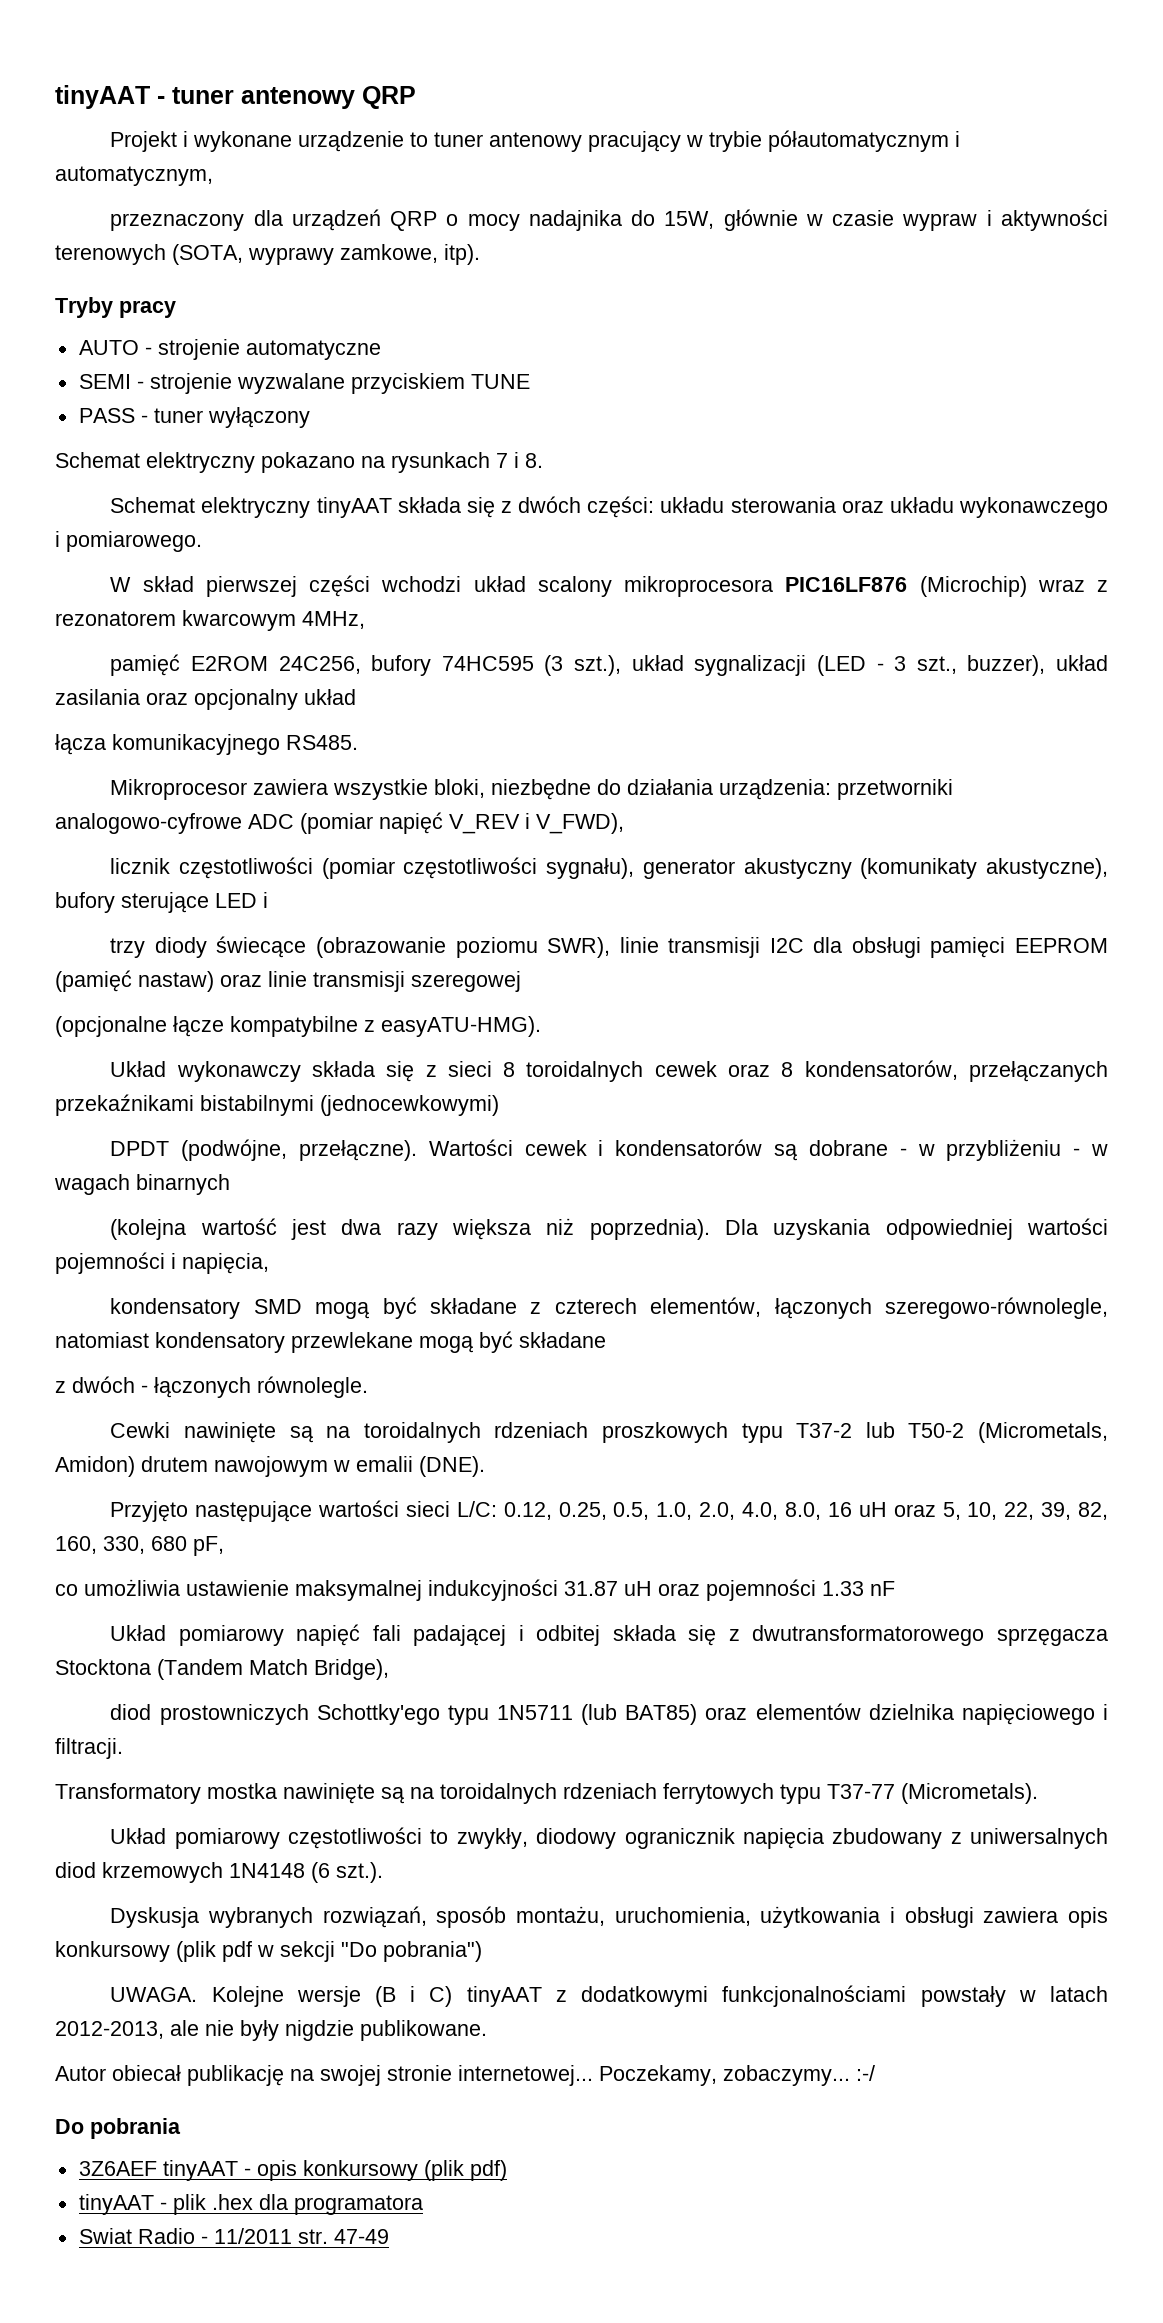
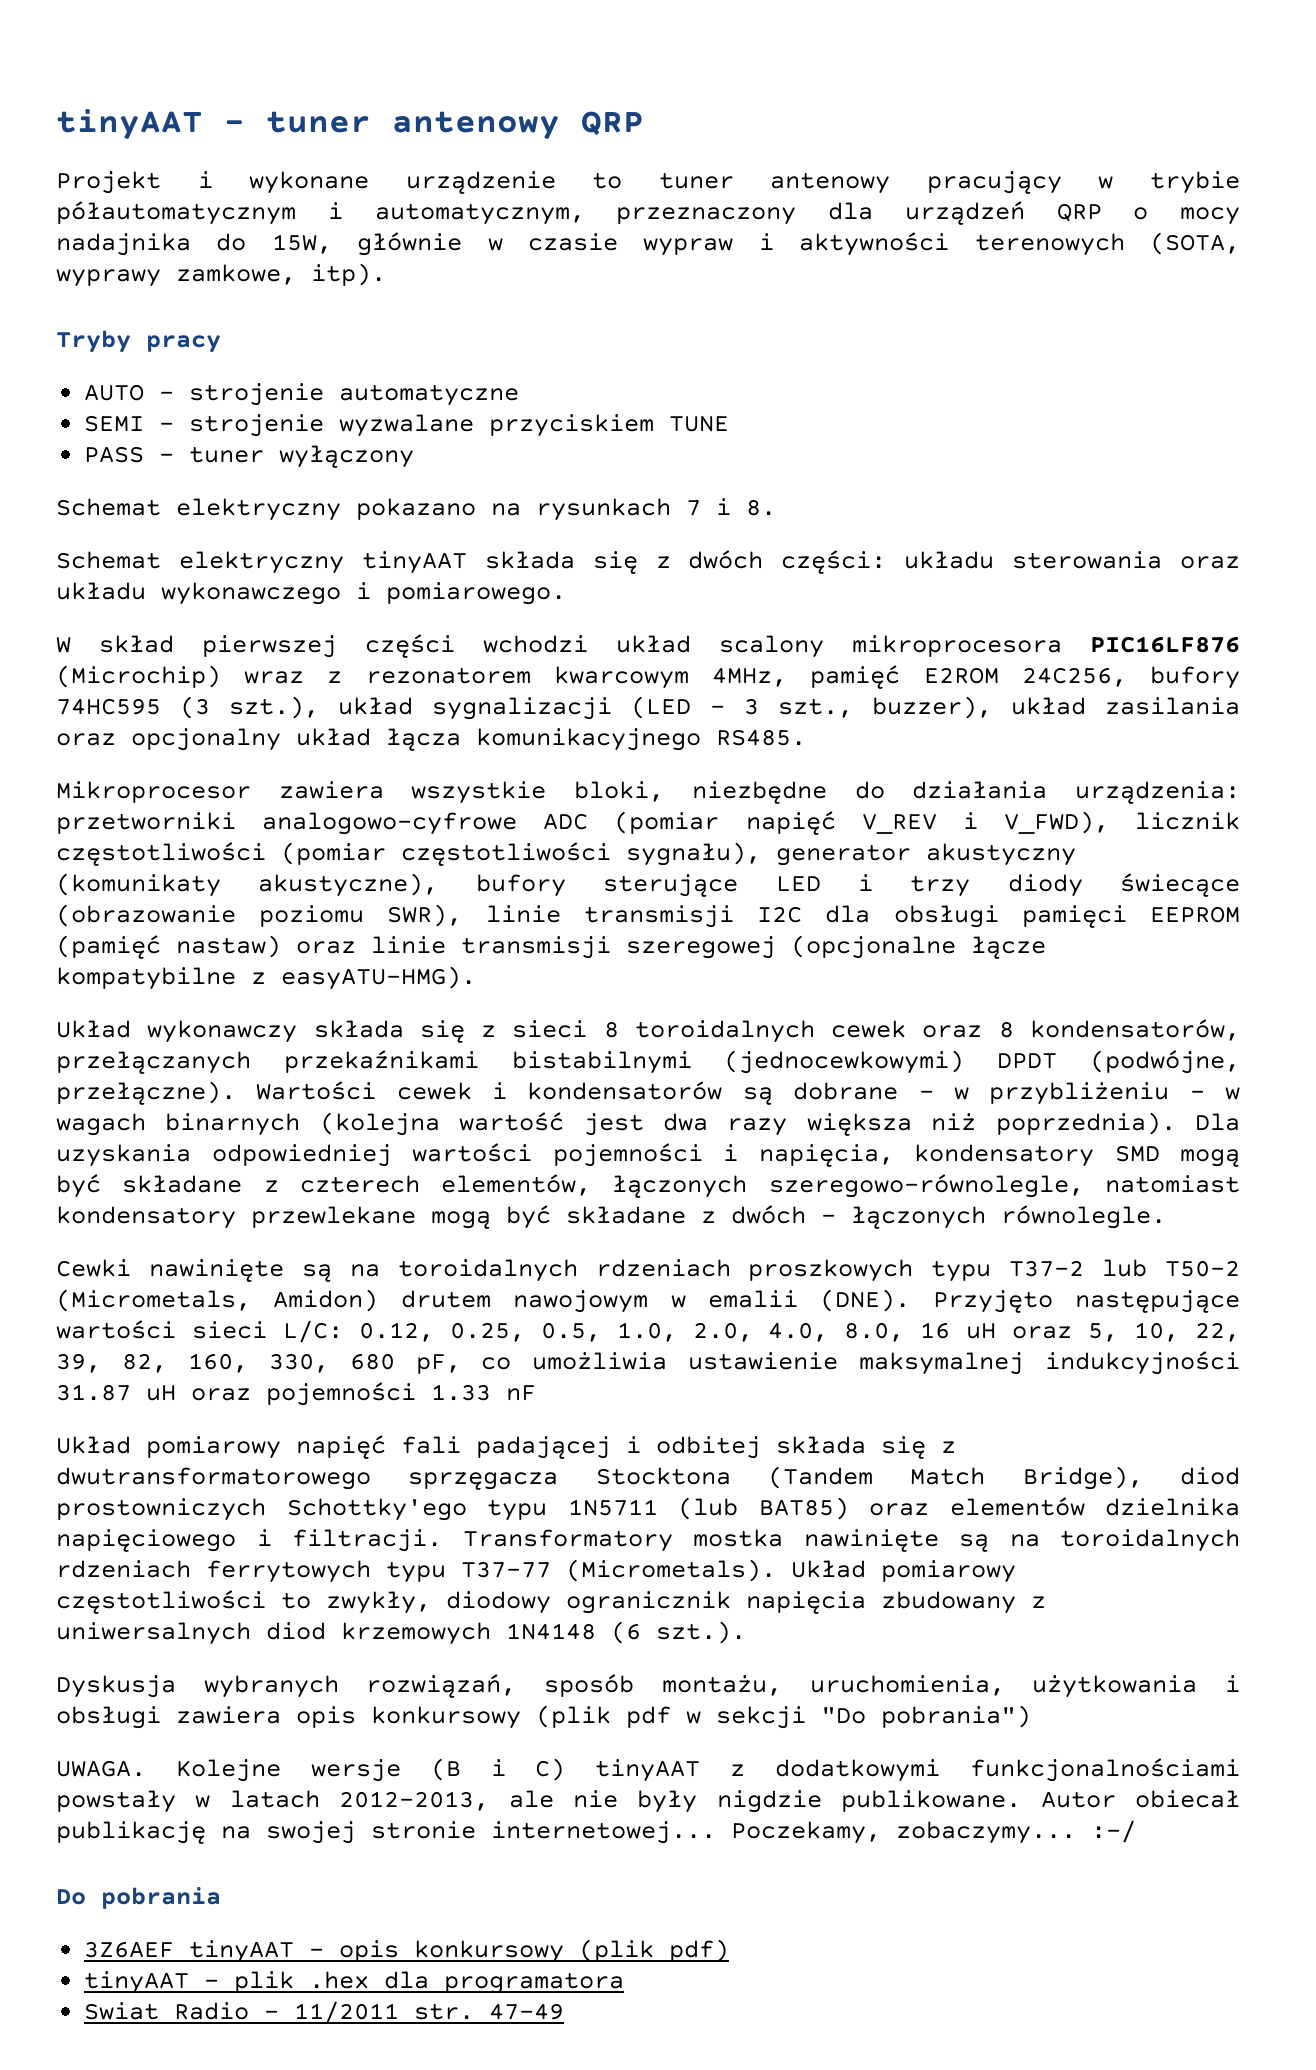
(213, 176) // -> (585, 214) none
(365, 620) // -> (788, 677) none
(356, 697) // -> (371, 737) none
(624, 823) // -> (1109, 822) none
(268, 900) // -> (873, 882) none
(521, 981) // -> (776, 947) none
(499, 1105) // -> (965, 1062) none
(230, 1184) // -> (301, 1124) none
(269, 1263) // -> (894, 1155) none
(606, 1340) // -> (686, 1215) none
(485, 1466) // -> (911, 1300) none
(224, 1546) // -> (461, 1364) none
(389, 1669) // -> (1143, 1478) none
(123, 1748) // -> (442, 1540) none
(1038, 1793) // -> (776, 1570) none
(487, 2030) // -> (1022, 1801) none

